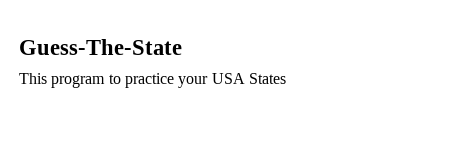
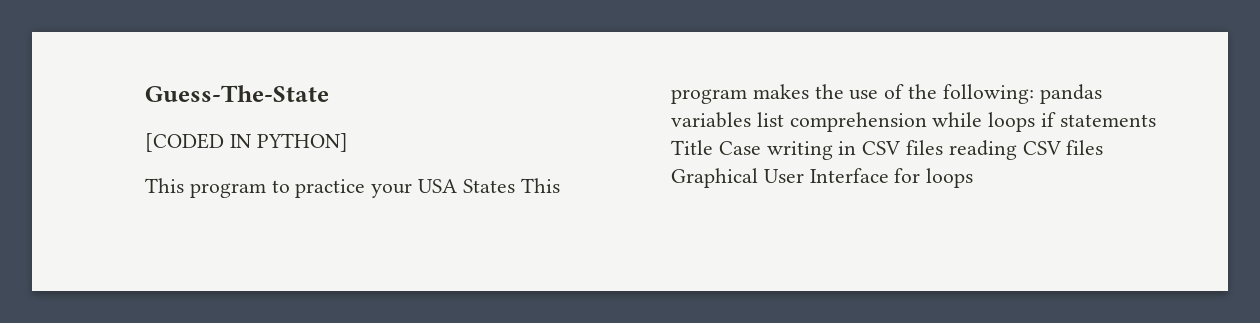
(182, 47) none -> [145,133,348,152] // [CODED IN PYTHON]
(286, 78) none -> [520,178,560,193] [671,84,1102,104] [671,112,1156,132] [671,140,1104,160] [671,168,974,188] This program makes the use of the following: pandas variables list comprehension while loops if statements Title Case writing in CSV files reading CSV files Graphical User Interface for loops

